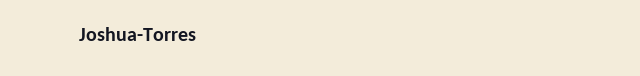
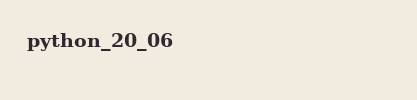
[79,27,196,41] Joshua-Torres -> [27,33,173,51] python_20_06

